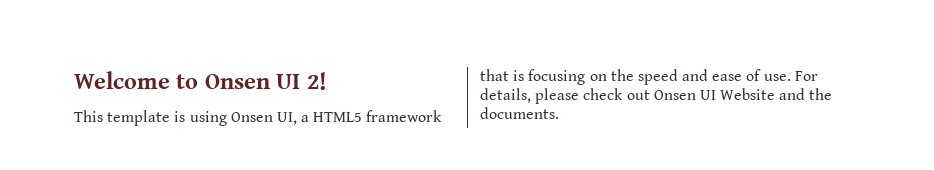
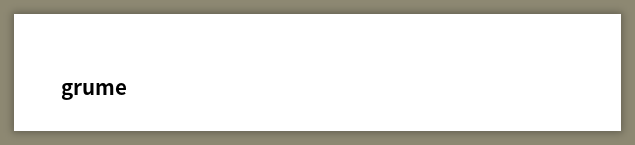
[74,71,327,90] [74,110,443,126] [480,69,818,85] [480,88,833,104] [480,107,559,119] Welcome to Onsen UI 2! // This template is using Onsen UI, a HTML5 framework that is focusing on the speed and ease of use. For details, please check out Onsen UI Website and the documents. -> [61,83,127,100] grume

